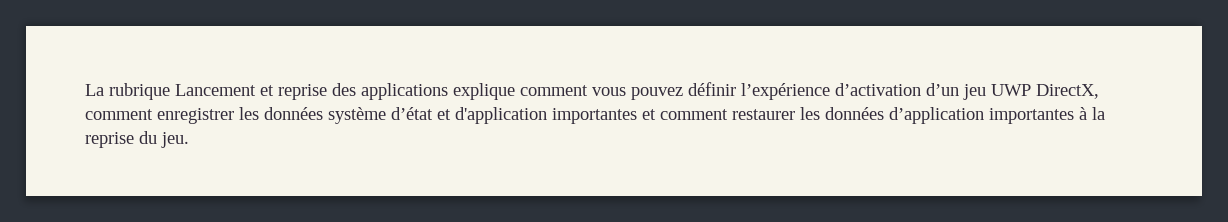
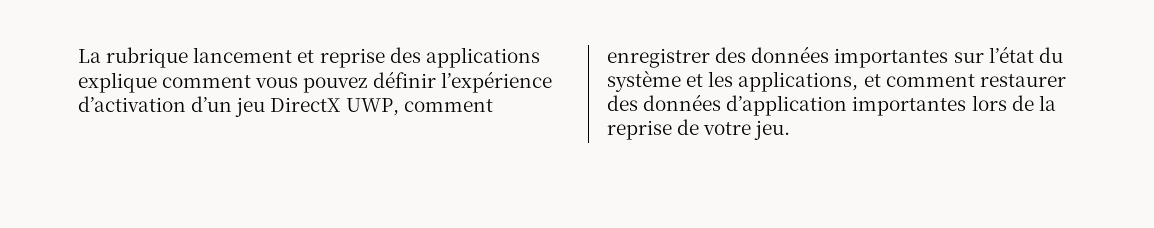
[175,84,256,96] Lancement -> [193,47,293,63] lancement
[991,84,1099,99] [85,107,637,124] UWP DirectX, comment enregistrer les données système d’état et d'application importantes -> [270,97,493,116] [607,46,1063,68] [607,70,859,92] DirectX UWP, comment enregistrer des données importantes sur l’état du système et les applications,
[800,107,820,120] les -> [607,95,638,111] des
[1079,107,1105,120] [85,131,157,148] à la reprise du -> [971,95,1056,111] [607,119,752,140] lors de la reprise de votre

